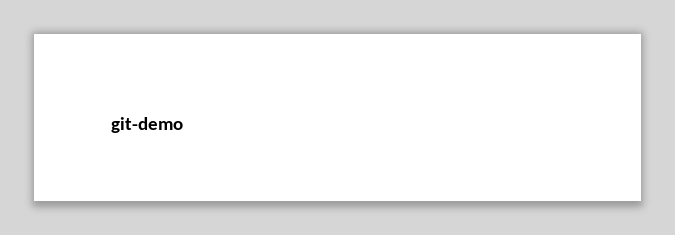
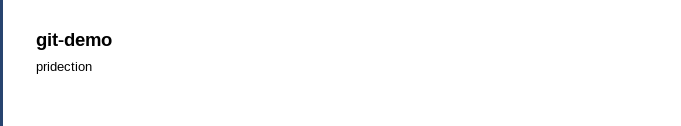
(183, 125) none -> [36,62,92,74] // pridection

